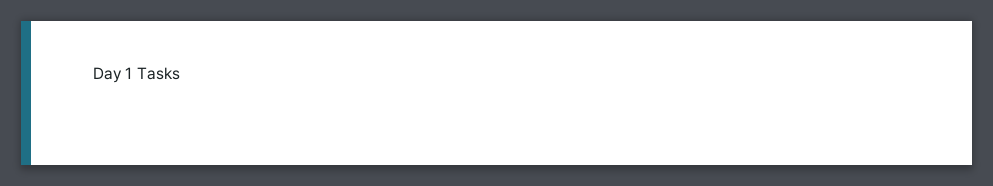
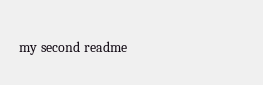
[93,67,180,83] Day 1 Tasks -> [19,41,127,55] my second readme

